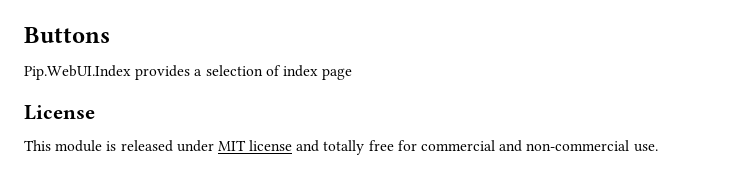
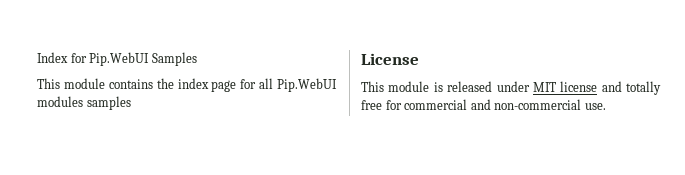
[24,27,110,43] [24,65,353,80] Buttons // Pip.WebUI.Index provides a selection of index page -> [37,52,197,66] [37,78,337,92] [37,96,131,110] Index for Pip.WebUI Samples // This module contains the index page for all Pip.WebUI modules samples

